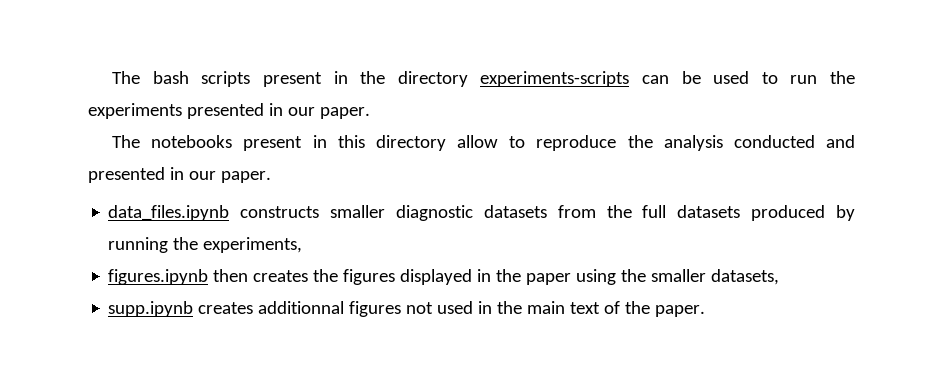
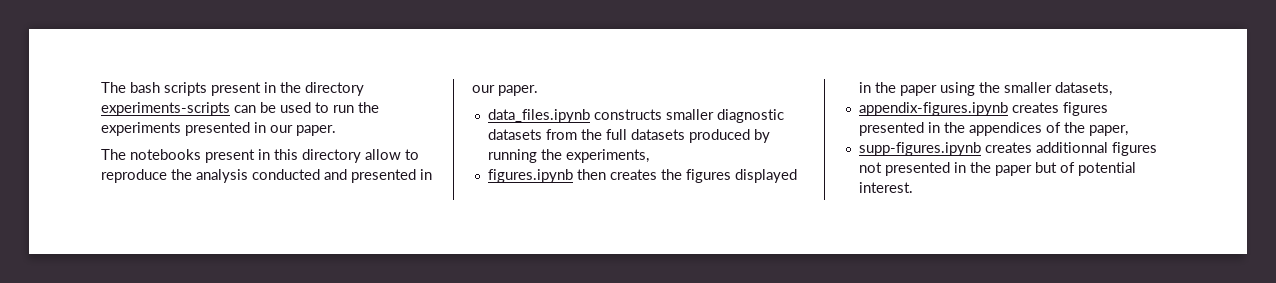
[108,301,194,317] supp.ipynb -> [858,102,1108,116] [858,122,1128,136] [858,142,981,156] appendix-figures.ipynb creates figures presented in the appendices of the paper, // supp-figures.ipynb
[437,301,706,317] used in the main text of the paper. -> [884,162,1136,176] [858,182,913,193] presented in the paper but of potential interest.

